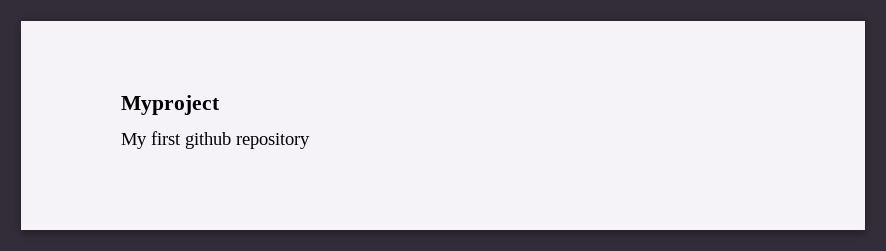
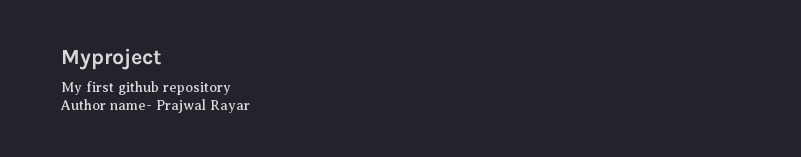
(310, 141) none -> [60,99,250,113] // Author name- Prajwal Rayar

